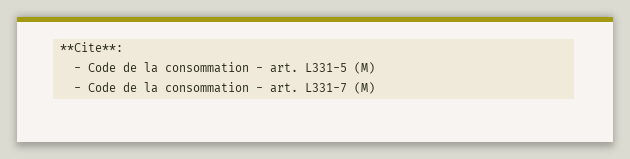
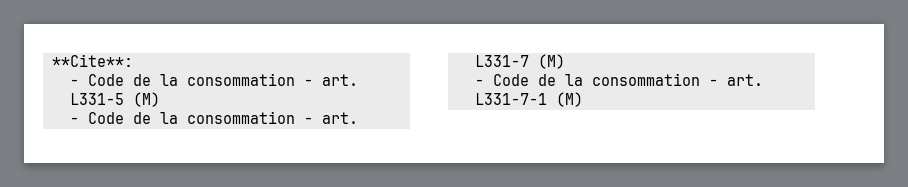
(375, 88) none -> [475,73,763,86] [475,92,583,107] // - Code de la consommation - art. L331-7-1 (M)

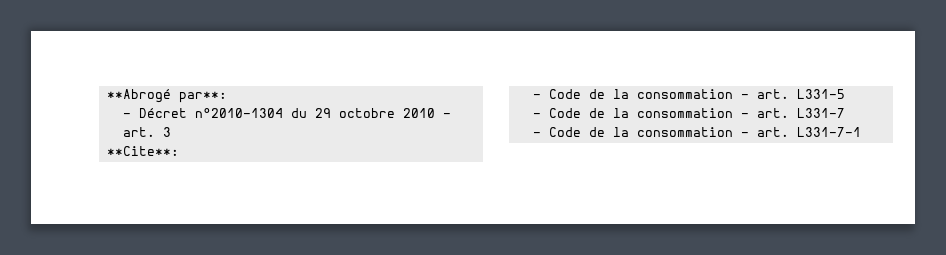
(52, 60) none -> [106,89,227,103] [122,108,451,118] [122,127,171,137] **Abrogé par**: // - Décret n°2010-1304 du 29 octobre 2010 - art. 3 //
[133,92,160,107] (M) -> (845, 94) none
[538,54,565,69] (M) -> (845, 113) none
[556,92,583,107] (M) -> (861, 132) none

